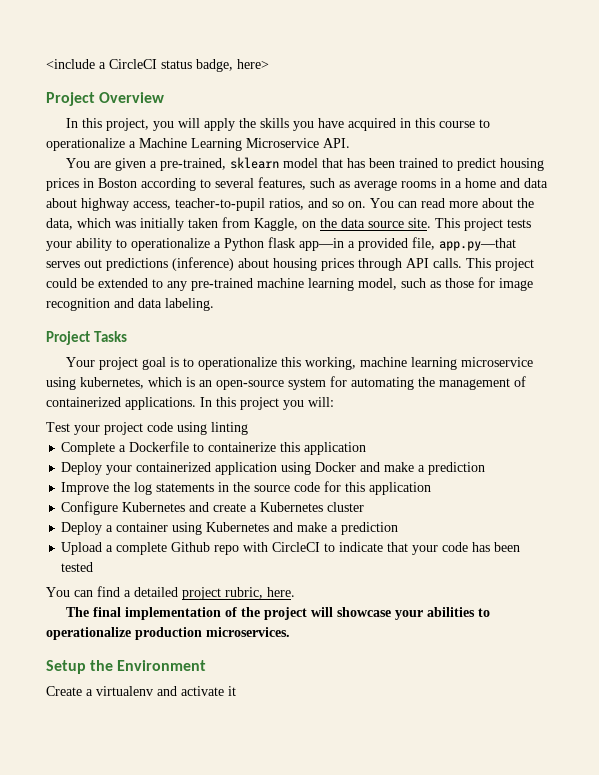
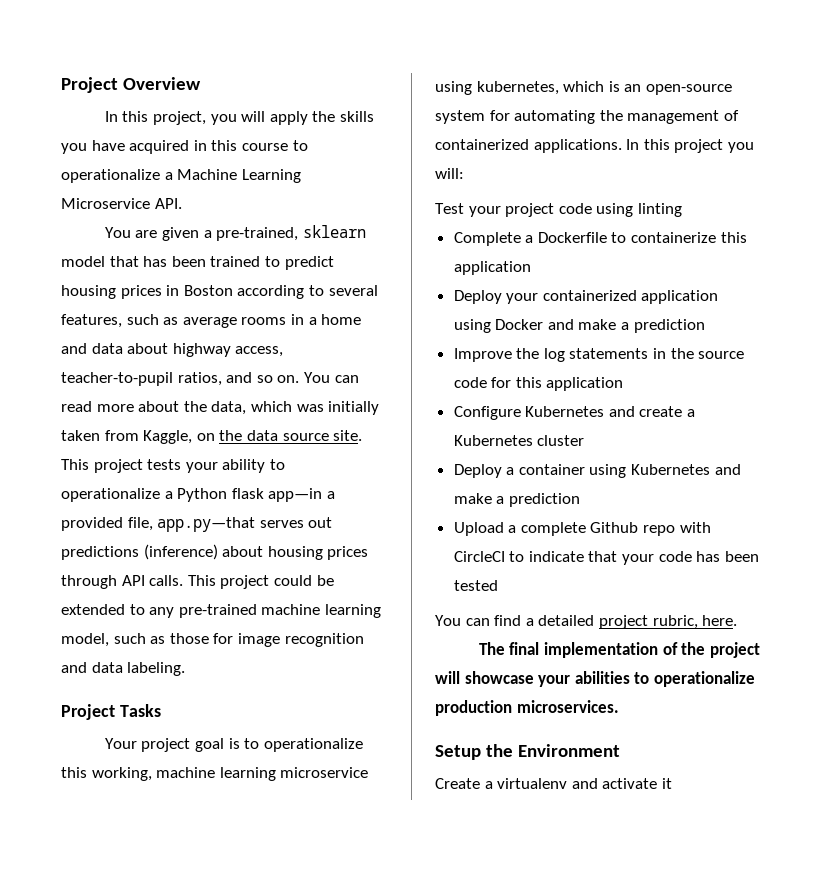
[46,59,269,72] <include a CircleCI status badge, here> // -> (61, 85) none

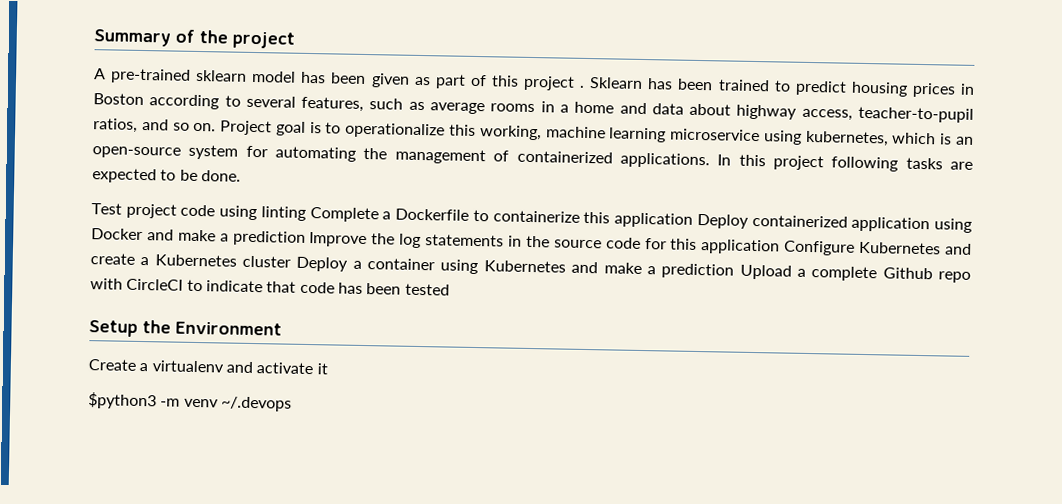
[61,77,201,93] [104,111,374,125] [61,140,308,154] [61,169,301,183] [61,198,182,209] [104,225,366,241] [61,256,139,267] Project Overview // In this project, you will apply the skills you have acquired in this course to operationalize a Machine Learning Microservice API. // You are given a pre-trained, sklearn model that -> [94,29,295,49] [94,68,644,91] Summary of the project // A pre-trained sklearn model has been given as part of this project . Sklearn
[303,372,359,383] [61,401,380,415] [61,430,363,444] [61,459,285,473] [61,488,335,502] [61,517,333,532] [61,544,369,560] [61,575,334,589] [61,604,381,618] [61,633,364,647] [61,662,186,676] [61,704,161,720] [104,738,191,752] You can read more about the data, which was initially taken from Kaggle, on the data source site. This project tests your ability to operationalize a Python flask app—in a provided file, app.py—that serves out predictions (inference) about housing prices through API calls. This project could be extended to any pre-trained machine learning model, such as those for image recognition and data labeling. // Project Tasks // Your project -> [220,120,273,136] Project
[727,142,754,153] [435,168,464,179] you will: -> [831,156,974,172] [92,168,241,184] following tasks are expected to be done.
[468,206,501,217] your -> (122, 209) none
(682, 210) // -> (306, 213) none
[453,290,539,304] // Deploy your -> [696,213,749,229] Deploy
(705, 326) // -> (306, 238) none
(624, 384) // -> (781, 247) none
(585, 440) // -> (292, 261) none
(580, 500) // -> (735, 271) none
[622,554,655,565] your -> (297, 287) none
[435,615,738,629] [478,642,760,658] [435,671,755,687] [435,700,619,716] // You can find a detailed project rubric, here. // The final implementation of the project will showcase your abilities to operationalize production microservices. -> (450, 289) none
(672, 783) none -> [88,392,292,412] // $python3 -m venv ~/.devops

